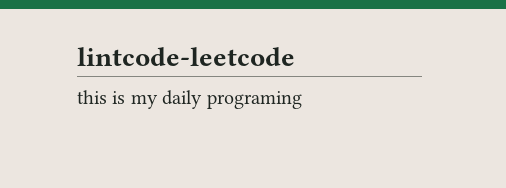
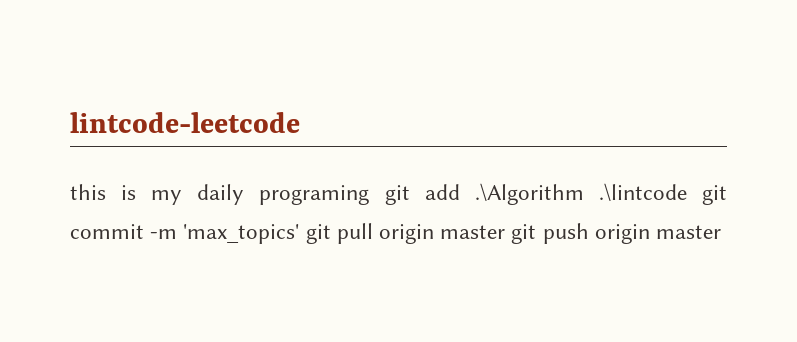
(302, 100) none -> [384,183,727,205] [70,223,722,244] git add .\Algorithm .\lintcode git commit -m 'max_topics' git pull origin master git push origin master

